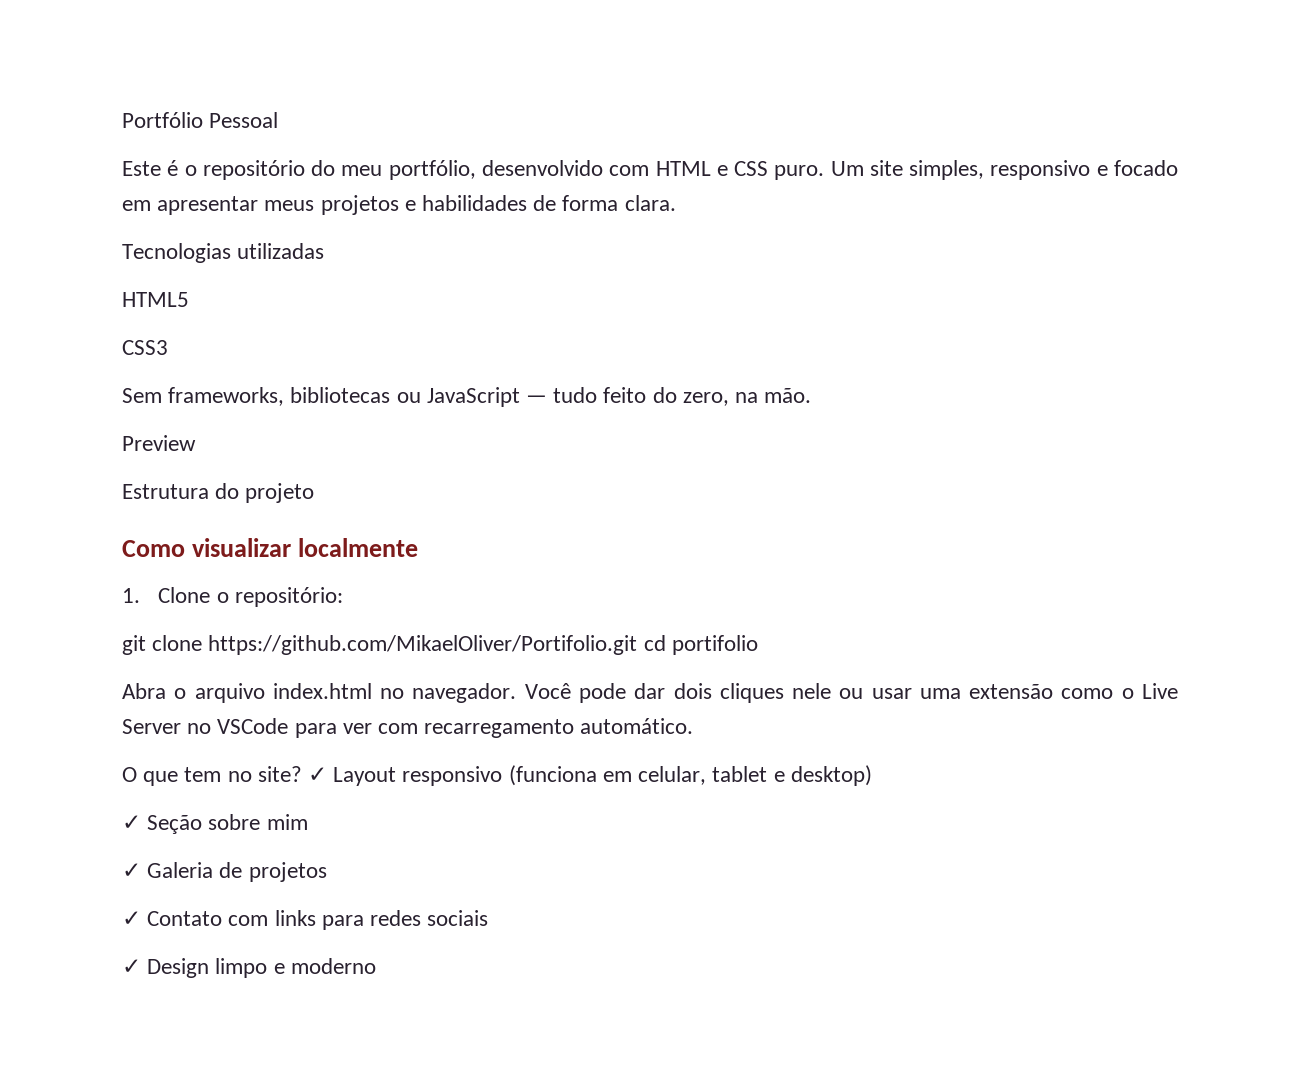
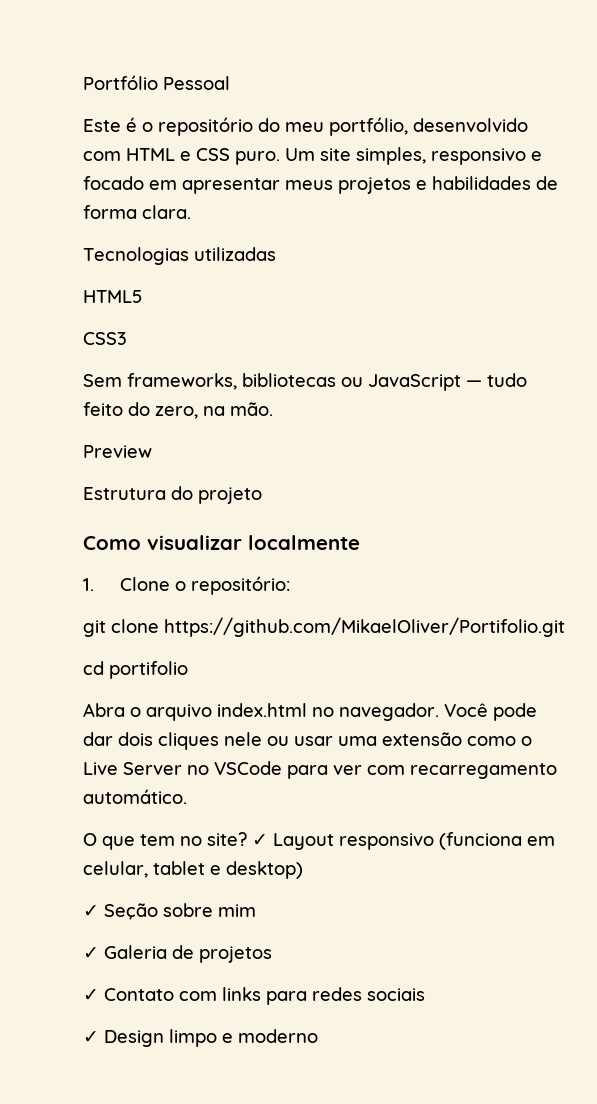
(638, 645) none -> (565, 627) //

